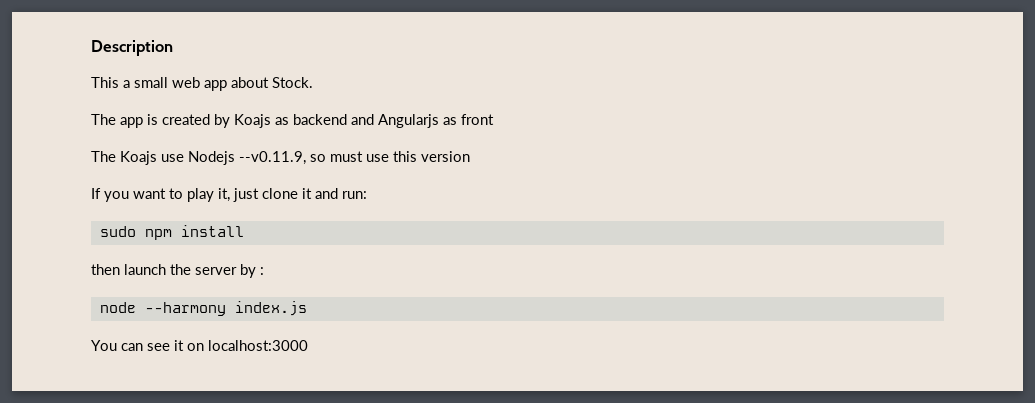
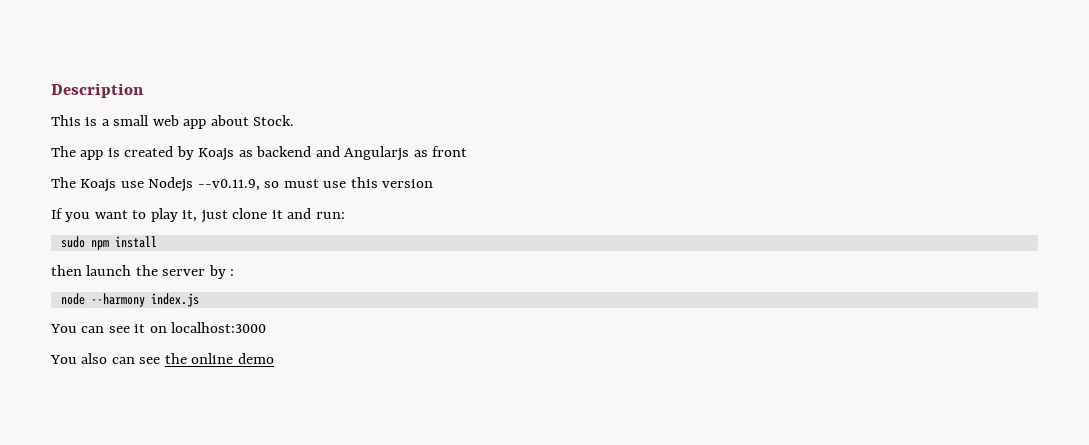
(119, 82) none -> [85,117,98,126] is
(308, 345) none -> [50,353,274,364] // You also can see the online demo

